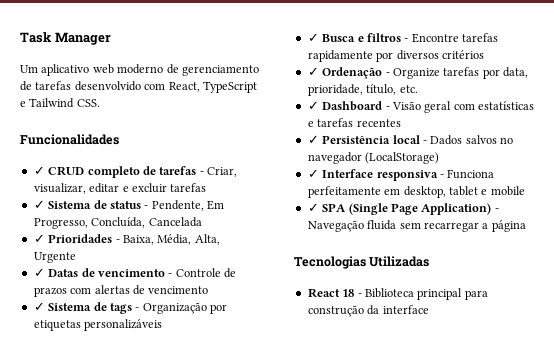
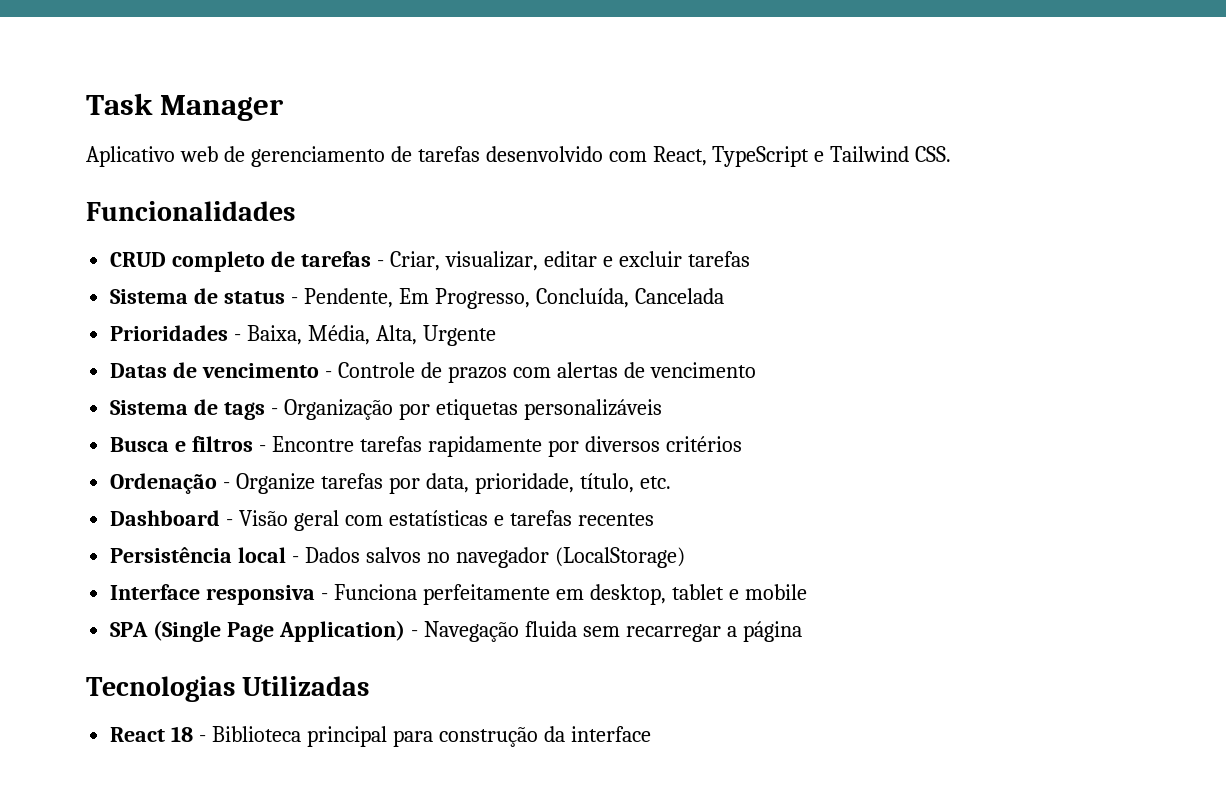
[20,64,164,76] Um aplicativo web moderno -> [86,146,218,167] Aplicativo web
[33,166,45,175] ✓ -> (295, 211) none
[33,200,45,209] ✓ -> (750, 259) none
[33,234,45,243] ✓ -> (724, 296) none
[33,268,45,277] ✓ -> (496, 335) none
[33,302,45,311] ✓ -> (756, 370) none
[307,33,319,42] ✓ -> (662, 409) none
[307,67,319,76] ✓ -> (742, 444) none
[307,101,319,110] ✓ -> (671, 482) none
[307,135,319,144] ✓ -> (654, 519) none
[307,169,319,178] ✓ -> (685, 557) none
[307,203,319,212] ✓ -> (807, 592) none

